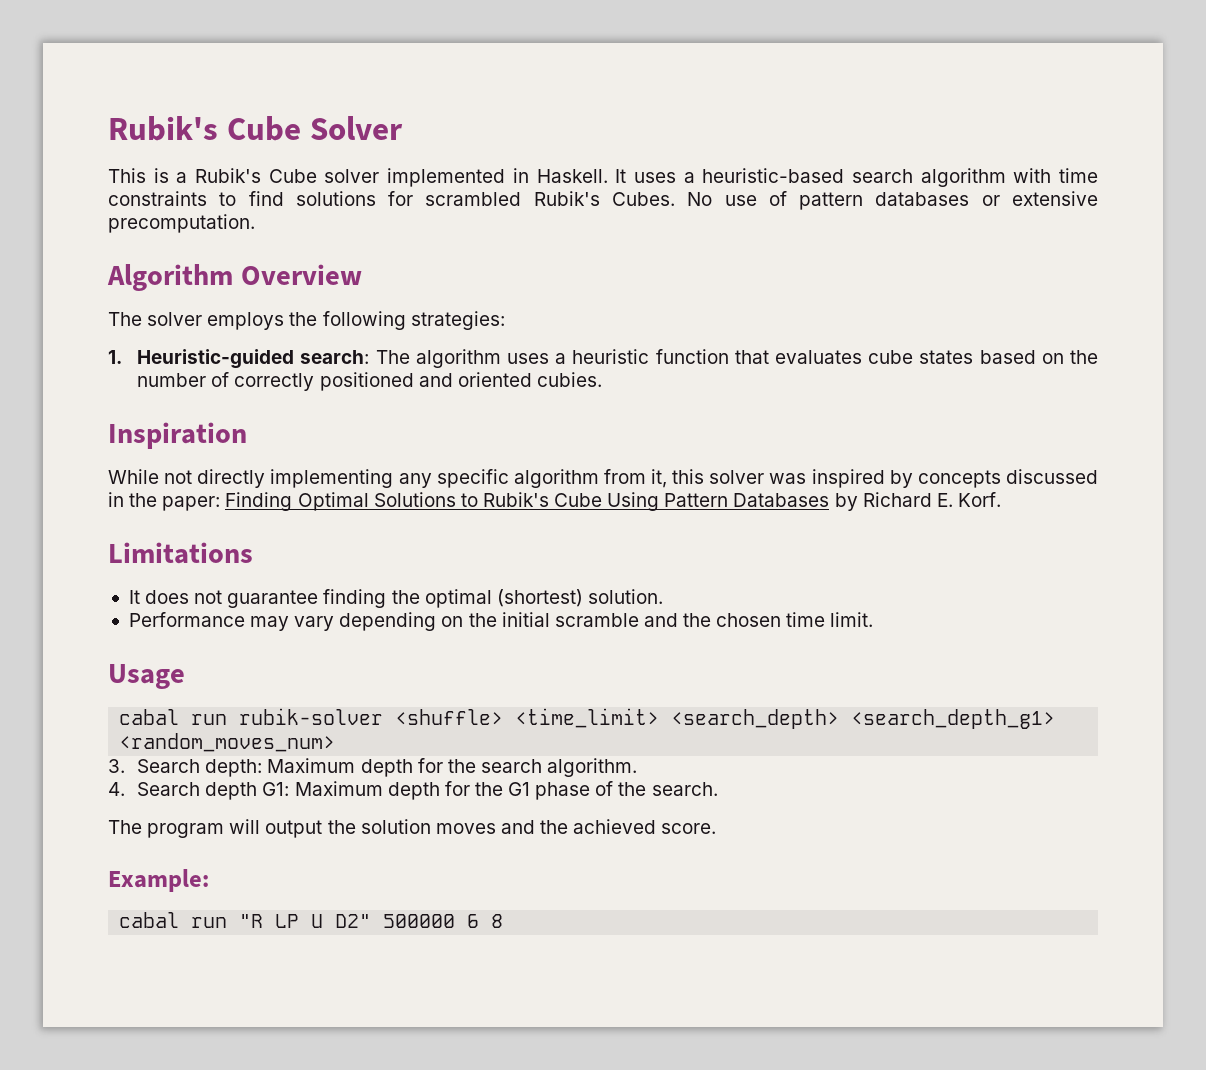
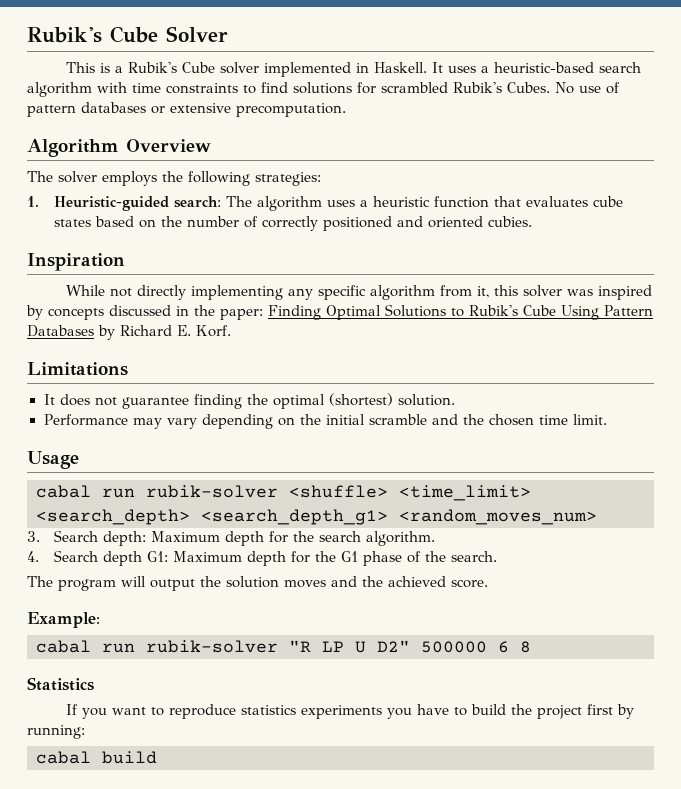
(228, 922) none -> [146,640,278,653] rubik-solver
(504, 921) none -> [27,677,94,691] [65,704,634,719] [27,725,85,739] [36,751,157,764] // Statistics // If you want to reproduce statistics experiments you have to build the project first by running: // cabal build

